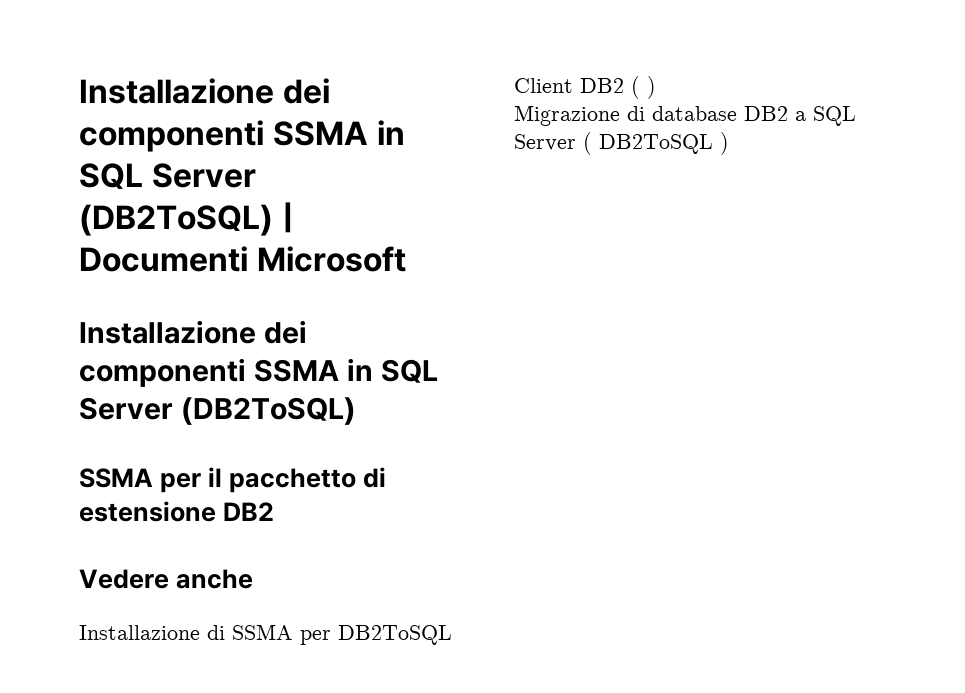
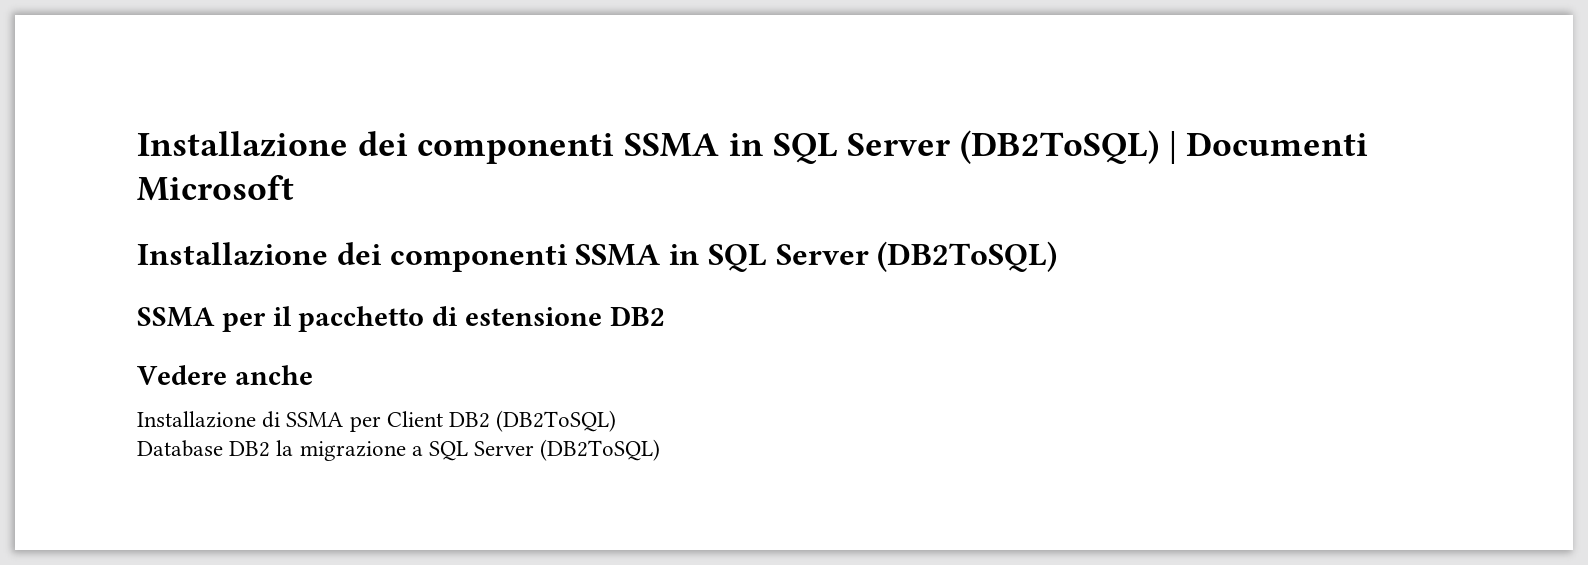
[338,625,452,645] DB2ToSQL -> (381, 424) none
[631,76,656,99] [514,105,856,126] [514,132,729,155] ( ) // Migrazione di database DB2 a SQL Server ( DB2ToSQL ) -> [496,410,617,432] [137,439,661,461] (DB2ToSQL) // Database DB2 la migrazione a SQL Server (DB2ToSQL)

